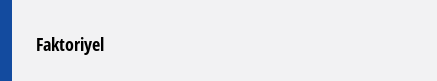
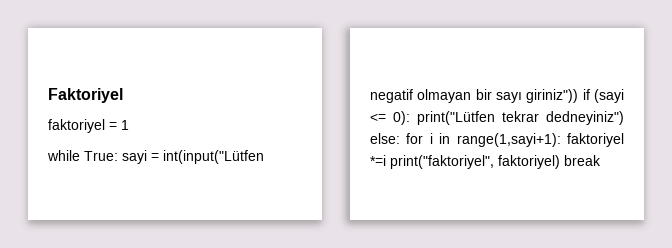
(104, 46) none -> [48,119,129,133] [47,150,264,164] [370,89,624,103] [370,111,624,125] [370,133,624,147] [370,155,601,169] // faktoriyel = 1 // while True: sayi = int(input("Lütfen negatif olmayan bir sayı giriniz")) if (sayi <= 0): print("Lütfen tekrar dedneyiniz") else: for i in range(1,sayi+1): faktoriyel *=i print("faktoriyel", faktoriyel) break

